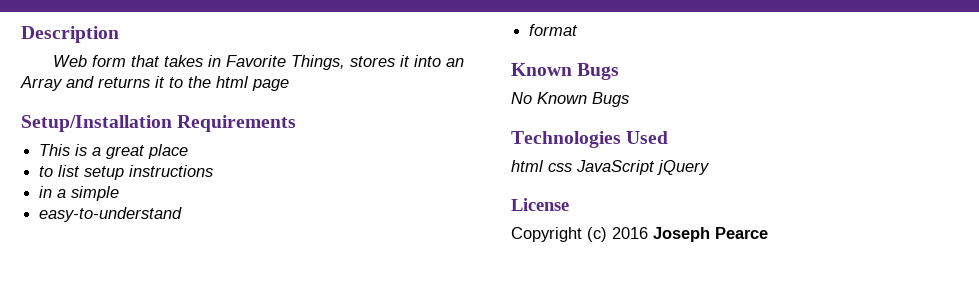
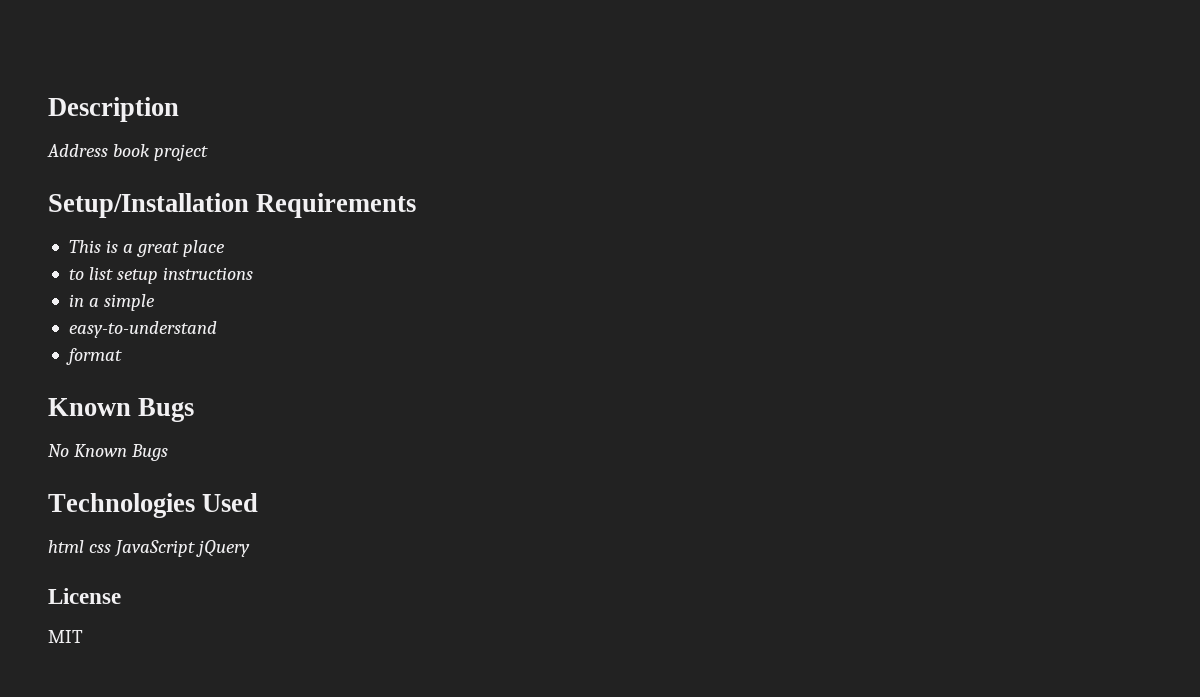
[53,55,465,70] [20,76,289,91] Web form that takes in Favorite Things, stores it into an Array and returns it to the html page -> [47,144,209,161] Address book project
[511,227,768,242] Copyright (c) 2016 Joseph Pearce -> [48,630,83,643] MIT

